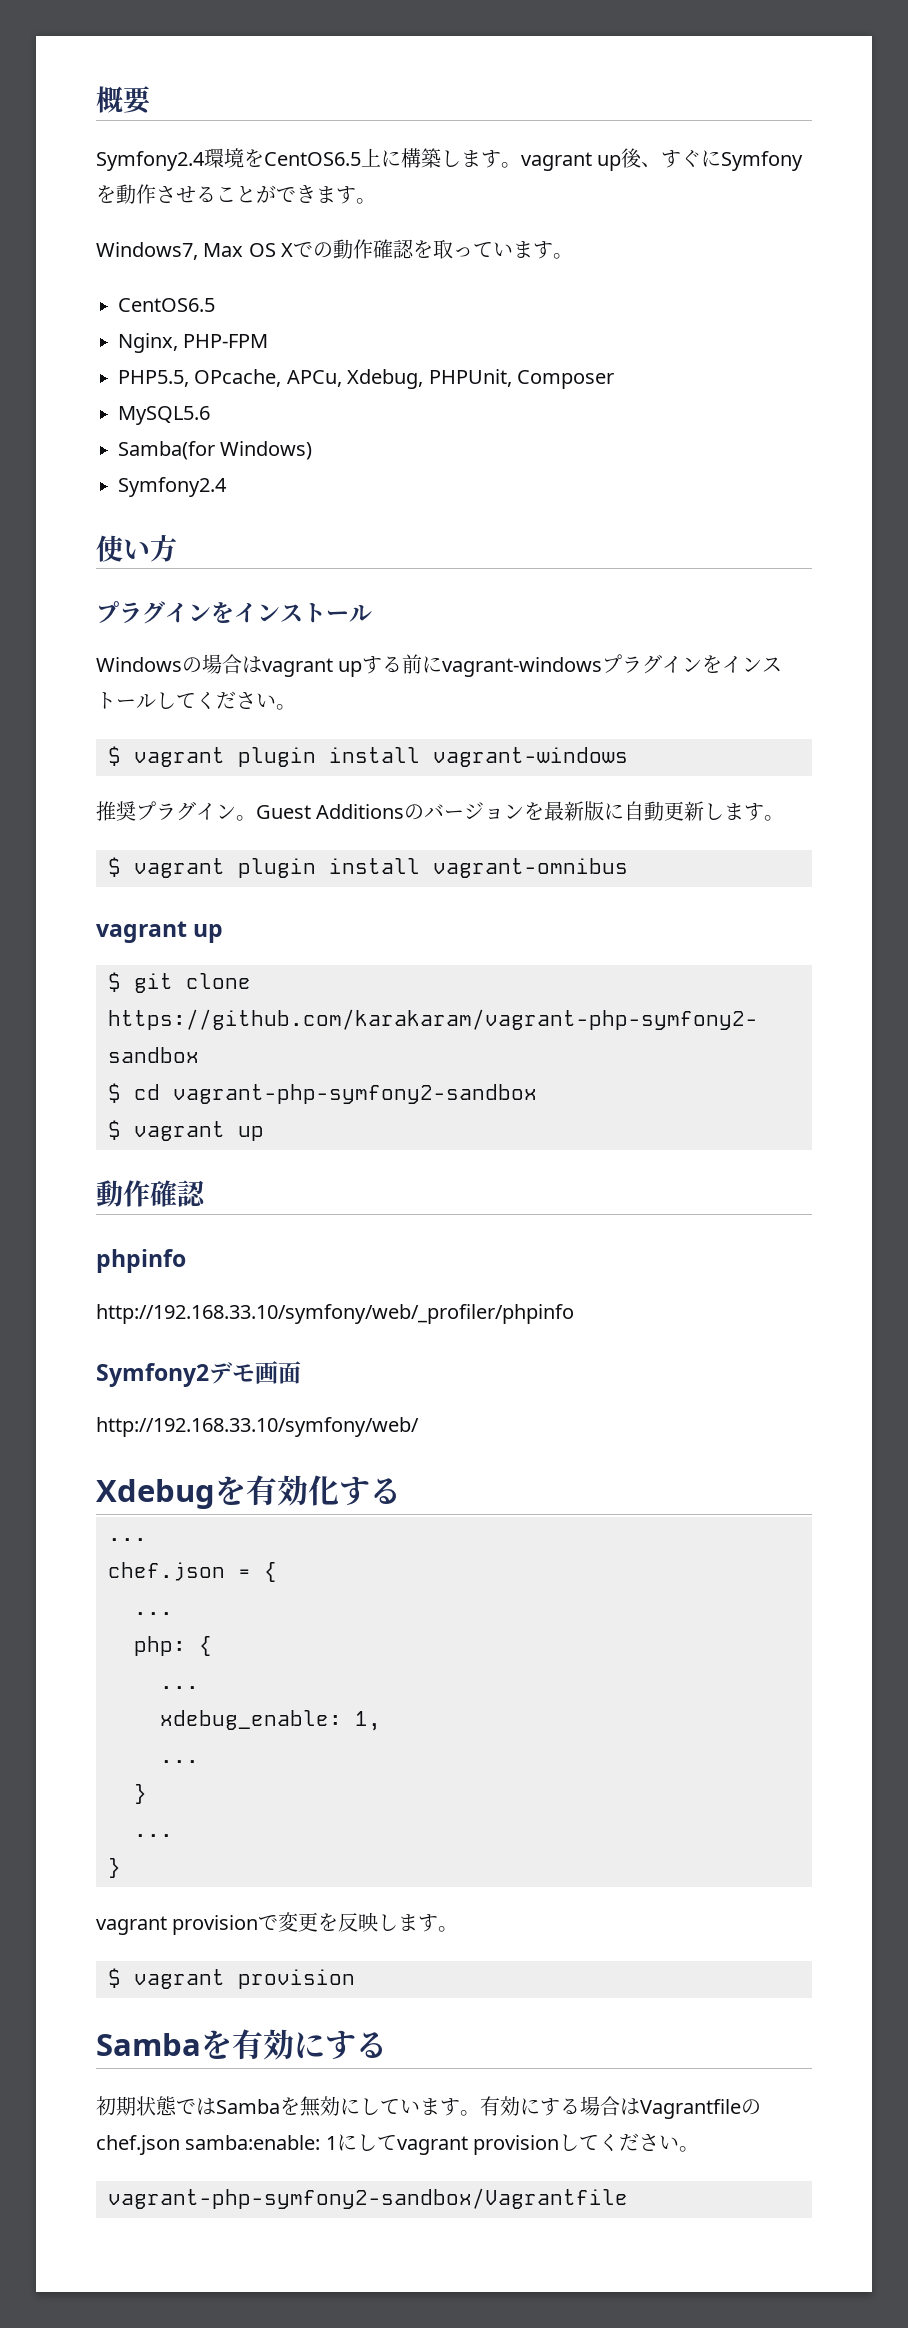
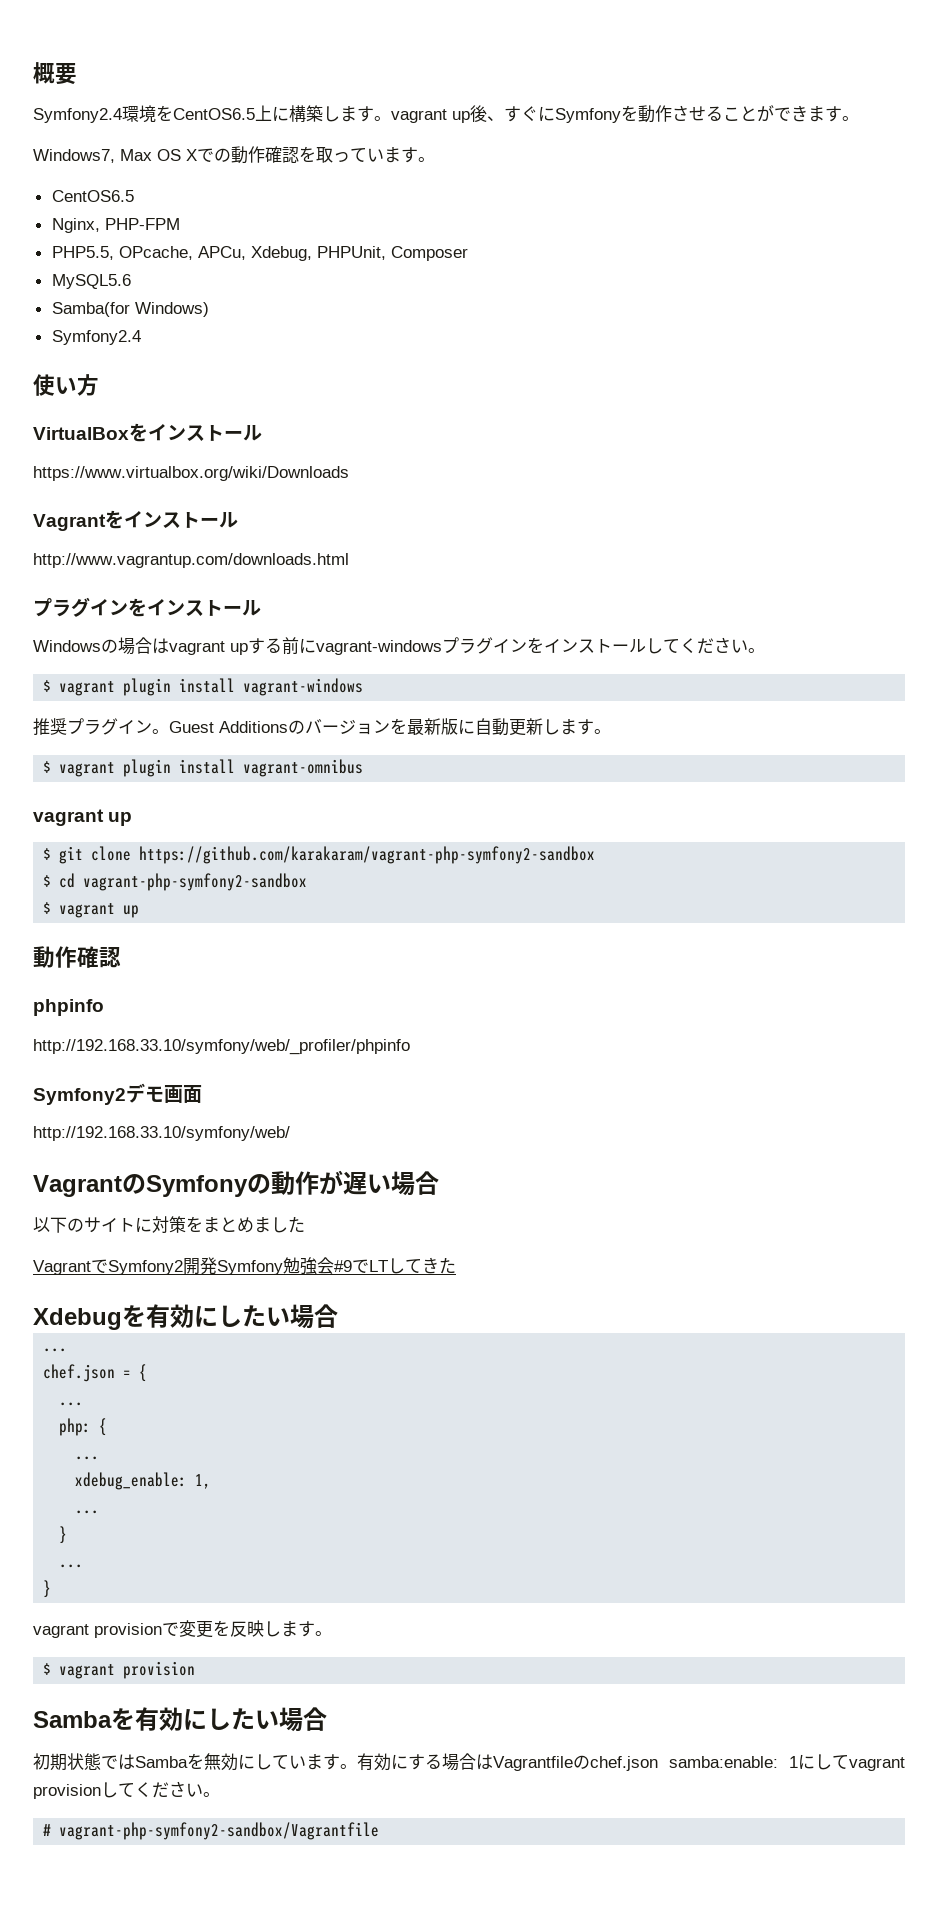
(177, 548) none -> [33,423,262,442] [33,466,349,481] [33,510,238,531] [33,553,349,568] // VirtualBoxをインストール // https://www.virtualbox.org/wiki/Downloads // Vagrantをインストール // http://www.vagrantup.com/downloads.html
(419, 1427) none -> [33,1170,439,1197] [33,1216,305,1233] [33,1257,456,1275] // VagrantのSymfonyの動作が遅い場合 // 以下のサイトに対策をまとめました // VagrantでSymfony2開発Symfony勉強会#9でLTしてきた
[308,1475,401,1506] 化する -> [194,1304,338,1329] にしたい場合
[325,2030,387,2060] する -> [207,1707,327,1732] したい場合
(700, 2149) none -> [43,1824,52,1836] #

